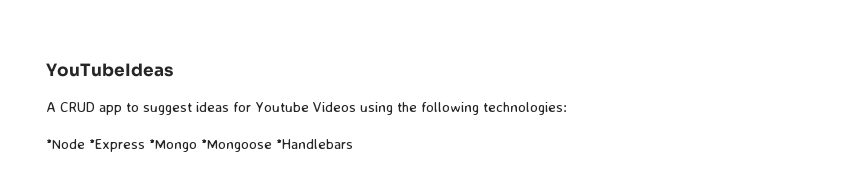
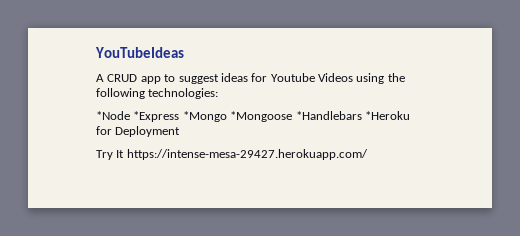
(353, 144) none -> [364,111,410,120] [96,126,181,137] [96,149,368,160] *Heroku for Deployment // Try It https://intense-mesa-29427.herokuapp.com/

